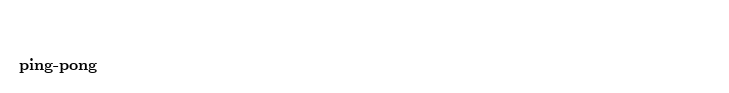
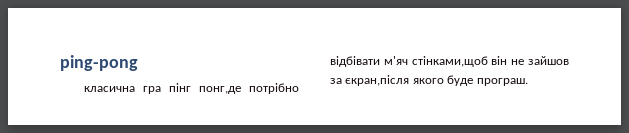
(97, 65) none -> [84,83,299,94] [330,56,569,67] [330,75,528,86] // класична гра пінг понг,де потрібно відбівати м'яч стінками,щоб він не зайшов за єкран,після якого буде програш.

